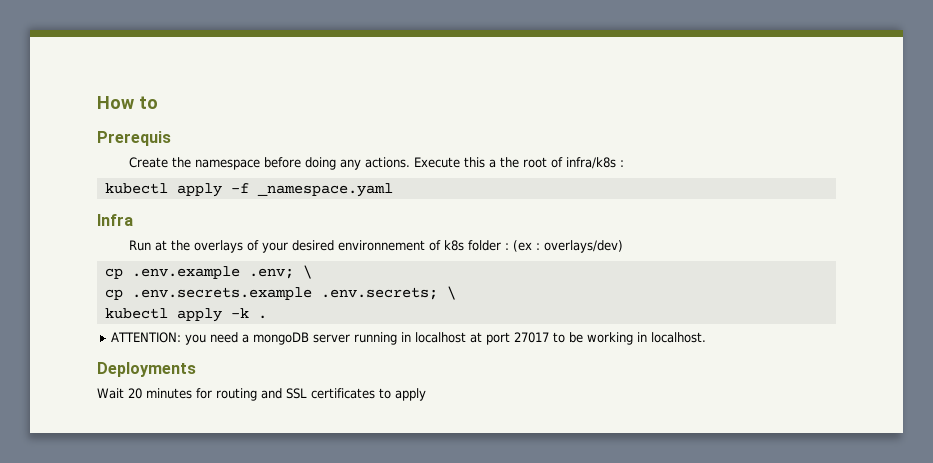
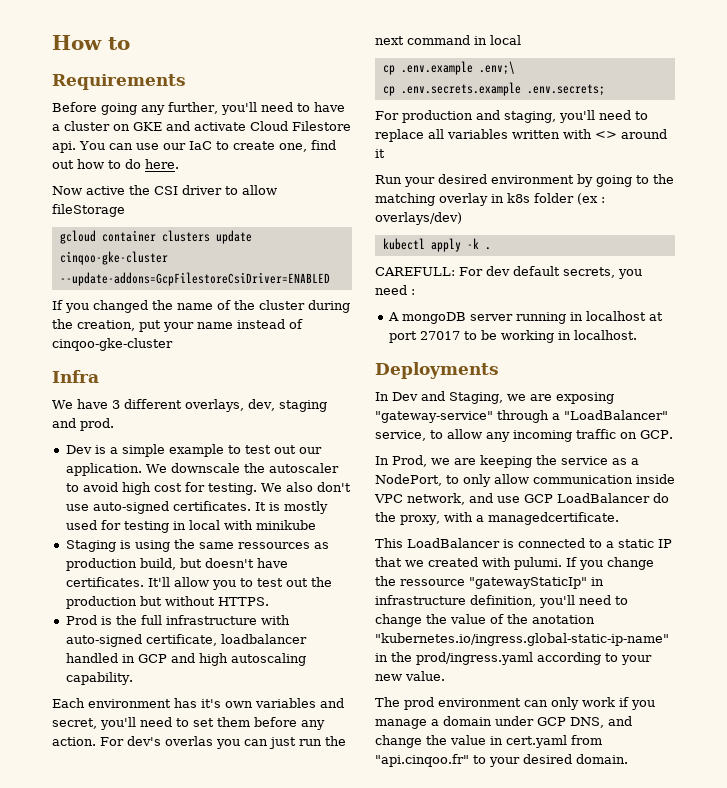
[97,131,171,146] [128,157,624,170] [104,183,393,197] [97,214,133,226] [128,240,623,253] Prerequis // Create the namespace before doing any actions. Execute this a the root of infra/k8s : // kubectl apply -f _namespace.yaml // Infra // Run at the overlays of your desired environnement of k8s folder : (ex : overlays/dev) -> [52,74,186,90] [52,102,345,115] [52,121,351,131] [52,140,336,153] [52,159,179,169] [52,185,277,195] [52,204,125,217] [59,230,252,244] [59,251,168,265] [59,272,330,286] [52,300,350,313] [52,319,303,332] [52,338,173,351] [52,370,99,383] [52,399,327,412] [52,418,114,431] [65,444,322,457] [65,463,339,476] [65,482,351,495] [65,501,328,514] [65,520,316,533] [65,539,329,552] [65,558,288,571] [65,577,332,590] [65,596,269,609] [65,615,290,625] [65,634,307,647] [65,653,306,666] [65,672,133,685] [52,698,344,708] [52,717,325,730] [52,736,346,749] [375,35,521,45] Requirements // Before going any further, you'll need to have a cluster on GKE and activate Cloud Filestore api. You can use our IaC to create one, find out how to do here. // Now active the CSI driver to allow fileStorage // gcloud container clusters update cinqoo-gke-cluster --update-addons=GcpFilestoreCsiDriver=ENABLED // If you changed the name of the cluster during the creation, put your name instead of cinqoo-gke-cluster // Infra // We have 3 different overlays, dev, staging and prod. // Dev is a simple example to test out our application. We downscale the autoscaler to avoid high cost for testing. We also don't use auto-signed certificates. It is mostly used for testing in local with minikube // Staging is using the same ressources as production build, but doesn't have certificates. It'll allow you to test out the production but without HTTPS. // Prod is the full infrastructure with auto-signed certificate, loadbalancer handled in GCP and high autoscaling capability. // Each environment has it's own variables and secret, you'll need to set them before any action. For dev's overlas you can just run the next command in local
[248,265,312,279] .env; \ -> [478,61,515,75] .env;\
[446,286,456,300] [104,308,267,322] [110,332,249,345] \ // kubectl apply -k . // ATTENTION: you need a -> [375,110,648,123] [375,129,667,142] [375,149,385,158] [375,174,674,187] [375,193,605,206] [375,212,462,225] [382,238,491,252] [375,266,642,279] [375,285,415,295] [387,312,399,321] // For production and staging, you'll need to replace all variables written with <> around it // Run your desired environment by going to the matching overlay in k8s folder (ex : overlays/dev) // kubectl apply -k . // CAREFULL: For dev default secrets, you need : // A
[97,388,426,401] Wait 20 minutes for routing and SSL certificates to apply -> [375,391,614,404] [375,410,668,423] [375,429,673,442] [375,455,639,468] [375,474,675,487] [374,493,669,505] [375,512,619,525] [375,538,672,548] [375,557,654,570] [375,576,604,589] [375,595,628,608] [375,614,595,627] [375,633,669,646] [375,652,652,665] [375,671,445,681] [375,697,655,710] [375,716,632,729] [375,735,602,748] [375,754,628,767] In Dev and Staging, we are exposing "gateway-service" through a "LoadBalancer" service, to allow any incoming traffic on GCP. // In Prod, we are keeping the service as a NodePort, to only allow communication inside VPC network, and use GCP LoadBalancer do the proxy, with a managedcertificate. // This LoadBalancer is connected to a static IP that we created with pulumi. If you change the ressource "gatewayStaticIp" in infrastructure definition, you'll need to change the value of the anotation "kubernetes.io/ingress.global-static-ip-name" in the prod/ingress.yaml according to your new value. // The prod environment can only work if you manage a domain under GCP DNS, and change the value in cert.yaml from "api.cinqoo.fr" to your desired domain.

